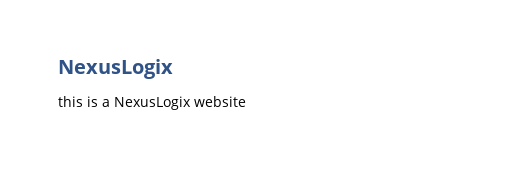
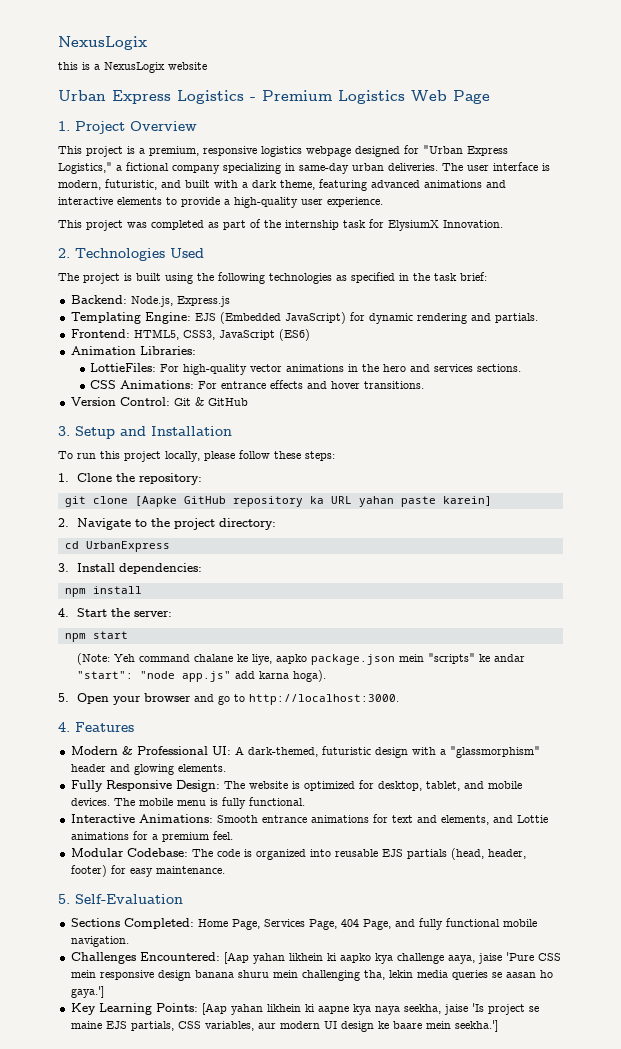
(246, 101) none -> [58,90,490,104] [58,121,197,134] [58,145,508,157] [58,162,550,174] [58,179,506,191] [58,197,383,208] [58,219,503,231] [58,248,204,261] [58,272,487,284] [70,295,230,307] [70,312,538,324] [70,329,310,341] [70,346,196,355] [89,363,521,375] [89,380,424,389] [70,397,248,406] [58,426,232,439] [58,450,335,462] [58,473,203,485] [64,496,492,507] [58,518,277,530] [64,541,170,552] [58,563,203,574] [64,586,142,597] [58,608,173,617] [64,631,128,642] [77,653,526,665] [77,670,327,682] [58,693,400,705] [58,722,134,732] [70,746,540,758] [70,764,226,775] [70,780,522,792] [70,797,305,809] [70,814,548,825] [70,831,233,842] [70,848,526,860] [70,865,225,877] [58,894,183,904] [70,918,537,930] [70,936,129,947] [70,952,561,964] [70,970,553,981] [70,986,104,998] [70,1003,539,1015] [70,1020,498,1032] // Urban Express Logistics - Premium Logistics Web Page // 1. Project Overview // This project is a premium, responsive logistics webpage designed for "Urban Express Logistics," a fictional company specializing in same-day urban deliveries. The user interface is modern, futuristic, and built with a dark theme, featuring advanced animations and interactive elements to provide a high-quality user experience. // This project was completed as part of the internship task for ElysiumX Innovation. // 2. Technologies Used // The project is built using the following technologies as specified in the task brief: // Backend: Node.js, Express.js // Templating Engine: EJS (Embedded JavaScript) for dynamic rendering and partials. // Frontend: HTML5, CSS3, JavaScript (ES6) // Animation Libraries: // LottieFiles: For high-quality vector animations in the hero and services sections. // CSS Animations: For entrance effects and hover transitions. // Version Control: Git & GitHub // 3. Setup and Installation // To run this project locally, please follow these steps: // 1. Clone the repository: // git clone [Aapke GitHub repository ka URL yahan paste karein] // 2. Navigate to the project directory: // cd UrbanExpress // 3. Install dependencies: // npm install // 4. Start the server: // npm start // (Note: Yeh command chalane ke liye, aapko package.json mein "scripts" ke andar "start": "node app.js" add karna hoga). // 5. Open your browser and go to http://localhost:3000. // 4. Features // Modern & Professional UI: A dark-themed, futuristic design with a "glassmorphism" header and glowing elements. // Fully Responsive Design: The website is optimized for desktop, tablet, and mobile devices. The mobile menu is fully functional. // Interactive Animations: Smooth entrance animations for text and elements, and Lottie animations for a premium feel. // Modular Codebase: The code is organized into reusable EJS partials (head, header, footer) for easy maintenance. // 5. Self-Evaluation // Sections Completed: Home Page, Services Page, 404 Page, and fully functional mobile navigation. // Challenges Encountered: [Aap yahan likhein ki aapko kya challenge aaya, jaise 'Pure CSS mein responsive design banana shuru mein challenging tha, lekin media queries se aasan ho gaya.'] // Key Learning Points: [Aap yahan likhein ki aapne kya naya seekha, jaise 'Is project se maine EJS partials, CSS variables, aur modern UI design ke baare mein seekha.']

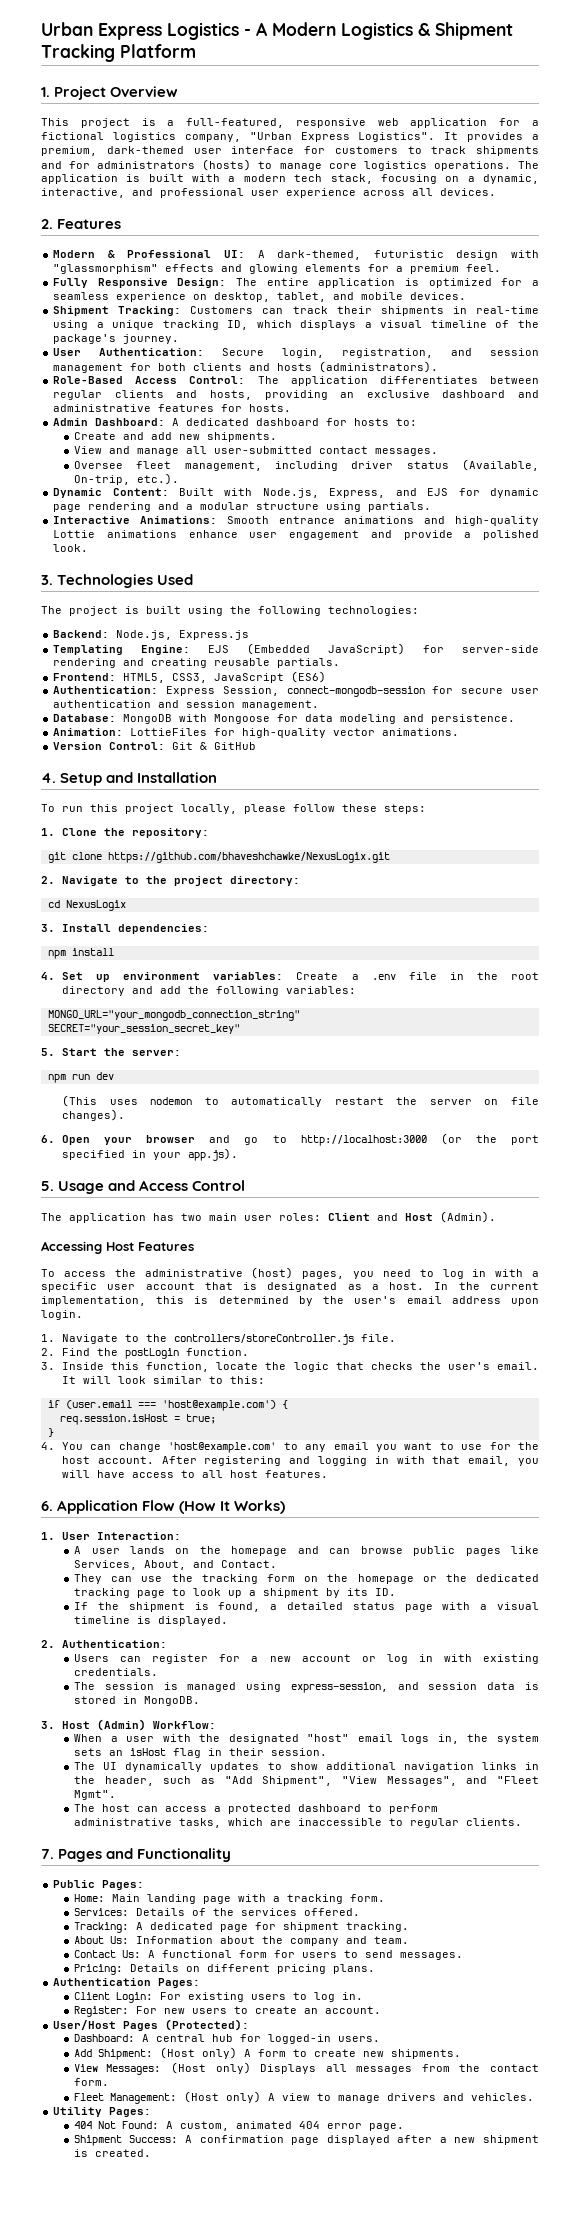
[58,36,147,50] [58,62,207,73] [58,90,490,104] NexusLogix // this is a NexusLogix website // Urban Express Logistics - Premium Logistics Web Page -> [41,22,513,40] [41,44,196,62] Urban Express Logistics - A Modern Logistics & Shipment Tracking Platform
[149,145,508,157] [58,162,550,174] [58,179,506,191] [58,197,383,208] [58,219,503,231] [58,248,70,258] premium, responsive logistics webpage designed for "Urban Express Logistics," a fictional company specializing in same-day urban deliveries. The user interface is modern, futuristic, and built with a dark theme, featuring advanced animations and interactive elements to provide a high-quality user experience. // This project was completed as part of the internship task for ElysiumX Innovation. // 2. -> [186,118,539,128] [41,132,539,142] [41,146,539,156] [41,159,539,171] [41,174,540,184] [41,188,496,198] [41,219,122,229] [53,250,539,260] [53,264,502,274] [53,278,540,288] [53,292,467,302] [53,306,539,316] [53,320,540,330] [53,334,180,344] [53,348,539,358] [53,361,439,373] [53,376,539,386] [53,390,539,400] [53,404,292,412] [53,418,418,426] [74,432,278,442] [74,446,439,456] [74,459,539,471] [74,473,180,485] [53,488,539,498] [53,502,432,512] [53,516,539,526] [53,530,539,540] [53,544,89,552] [41,575,53,585] full-featured, responsive web application for a fictional logistics company, "Urban Express Logistics". It provides a premium, dark-themed user interface for customers to track shipments and for administrators (hosts) to manage core logistics operations. The application is built with a modern tech stack, focusing on a dynamic, interactive, and professional user experience across all devices. // 2. Features // Modern & Professional UI: A dark-themed, futuristic design with "glassmorphism" effects and glowing elements for a premium feel. // Fully Responsive Design: The entire application is optimized for a seamless experience on desktop, tablet, and mobile devices. // Shipment Tracking: Customers can track their shipments in real-time using a unique tracking ID, which displays a visual timeline of the package's journey. // User Authentication: Secure login, registration, and session management for both clients and hosts (administrators). // Role-Based Access Control: The application differentiates between regular clients and hosts, providing an exclusive dashboard and administrative features for hosts. // Admin Dashboard: A dedicated dashboard for hosts to: // Create and add new shipments. // View and manage all user-submitted contact messages. // Oversee fleet management, including driver status (Available, On-trip, etc.). // Dynamic Content: Built with Node.js, Express, and EJS for dynamic page rendering and a modular structure using partials. // Interactive Animations: Smooth entrance animations and high-quality Lottie animations enhance user engagement and provide a polished look. // 3.
[269,272,487,284] technologies as specified in the task brief: -> [328,606,419,616] technologies:
[368,313,491,324] dynamic rendering and -> [462,645,539,653] [53,658,271,668] server-side rendering and creating reusable
[70,346,196,355] [89,363,521,375] [89,380,424,389] Animation Libraries: // LottieFiles: For high-quality vector animations in the hero and services sections. // CSS Animations: For entrance effects and hover transitions. -> [53,686,539,697] [53,700,320,710] [53,714,516,724] [53,728,460,738] Authentication: Express Session, connect-mongodb-session for secure user authentication and session management. // Database: MongoDB with Mongoose for data modeling and persistence. // Animation: LottieFiles for high-quality vector animations.
[58,426,70,436] 3. -> [41,773,56,783] 4.
[134,496,492,507] [Aapke GitHub repository ka URL yahan paste karein] -> [107,852,390,863] https://github.com/bhaveshchawke/NexusLogix.git
[85,541,170,552] UrbanExpress -> [65,900,126,911] NexusLogix
[77,608,173,617] [64,631,128,642] [77,653,526,665] [77,670,327,682] [58,693,69,702] Start the server: // npm start // (Note: Yeh command chalane ke liye, aapko package.json mein "scripts" ke andar "start": "node app.js" add karna hoga). // 5. -> [62,972,539,982] [62,986,357,996] [47,1010,300,1021] [47,1024,240,1034] [41,1048,182,1056] [47,1072,114,1083] [62,1095,539,1107] [62,1109,126,1121] [41,1135,55,1143] Set up environment variables: Create a .env file in the root directory and add the following variables: // MONGO_URL="your_mongodb_connection_string" // SECRET="your_session_secret_key" // 5. Start the server: // npm run dev // (This uses nodemon to automatically restart the server on file changes). // 6.
[249,694,400,705] [58,722,134,732] [70,746,540,758] [70,764,226,775] [70,780,522,792] [70,797,305,809] [70,814,548,825] [70,831,233,842] [70,848,526,860] [70,865,225,877] [58,894,183,904] [70,918,537,930] [70,936,129,947] [70,952,561,964] [70,970,553,981] [70,986,104,998] [70,1003,539,1015] [70,1020,498,1032] http://localhost:3000. // 4. Features // Modern & Professional UI: A dark-themed, futuristic design with a "glassmorphism" header and glowing elements. // Fully Responsive Design: The website is optimized for desktop, tablet, and mobile devices. The mobile menu is fully functional. // Interactive Animations: Smooth entrance animations for text and elements, and Lottie animations for a premium feel. // Modular Codebase: The code is organized into reusable EJS partials (head, header, footer) for easy maintenance. // 5. Self-Evaluation // Sections Completed: Home Page, Services Page, 404 Page, and fully functional mobile navigation. // Challenges Encountered: [Aap yahan likhein ki aapko kya challenge aaya, jaise 'Pure CSS mein responsive design banana shuru mein challenging tha, lekin media queries se aasan ho gaya.'] // Key Learning Points: [Aap yahan likhein ki aapne kya naya seekha, jaise 'Is project se maine EJS partials, CSS variables, aur modern UI design ke baare mein seekha.'] -> [300,1133,539,1146] [62,1148,239,1161] [41,1180,246,1194] [41,1211,496,1223] [41,1241,194,1254] [41,1267,539,1279] [41,1282,539,1292] [41,1296,539,1306] [41,1310,83,1320] [41,1334,397,1345] [41,1348,250,1359] [41,1362,539,1372] [62,1376,266,1384] [47,1400,288,1411] [59,1414,216,1425] [47,1428,54,1437] [41,1442,539,1453] [62,1456,540,1466] [62,1470,329,1478] [41,1500,286,1514] [41,1532,182,1540] [74,1546,539,1556] [74,1560,278,1570] [74,1574,539,1584] [74,1588,397,1598] [74,1602,540,1612] [74,1616,229,1626] [41,1640,168,1648] [74,1654,539,1664] [74,1668,159,1676] [74,1682,539,1693] [74,1696,201,1706] [41,1719,217,1731] [74,1734,539,1744] [74,1748,328,1758] [74,1762,539,1772] [74,1776,540,1786] [74,1790,117,1800] [74,1804,439,1814] [74,1818,523,1828] [41,1848,232,1862] [53,1880,145,1890] [74,1894,386,1904] [74,1908,361,1916] [74,1922,410,1933] [74,1936,410,1946] [74,1950,464,1960] [74,1964,376,1975] [53,1978,201,1988] [74,1992,364,2003] [74,2006,382,2017] [53,2019,250,2031] [74,2034,381,2044] [74,2047,462,2060] [74,2062,539,2075] [74,2078,110,2086] [74,2091,535,2104] [53,2107,152,2117] [74,2121,405,2131] [74,2135,539,2146] [74,2149,152,2157] http://localhost:3000 (or the port specified in your app.js). // 5. Usage and Access Control // The application has two main user roles: Client and Host (Admin). // Accessing Host Features // To access the administrative (host) pages, you need to log in with a specific user account that is designated as a host. In the current implementation, this is determined by the user's email address upon login. // 1. Navigate to the controllers/storeController.js file. // 2. Find the postLogin function. // 3. Inside this function, locate the logic that checks the user's email. It will look similar to this: // if (user.email === 'host@example.com') { // req.session.isHost = true; // } // 4. You can change 'host@example.com' to any email you want to use for the host account. After registering and logging in with that email, you will have access to all host features. // 6. Application Flow (How It Works) // 1. User Interaction: // A user lands on the homepage and can browse public pages like Services, About, and Contact. // They can use the tracking form on the homepage or the dedicated tracking page to look up a shipment by its ID. // If the shipment is found, a detailed status page with a visual timeline is displayed. // 2. Authentication: // Users can register for a new account or log in with existing credentials. // The session is managed using express-session, and session data is stored in MongoDB. // 3. Host (Admin) Workflow: // When a user with the designated "host" email logs in, the system sets an isHost flag in their session. // The UI dynamically updates to show additional navigation links in the header, such as "Add Shipment", "View Messages", and "Fleet Mgmt". // The host can access a protected dashboard to perform administrative tasks, which are inaccessible to regular clients. // 7. Pages and Functionality // Public Pages: // Home: Main landing page with a tracking form. // Services: Details of the services offered. // Tracking: A dedicated page for shipment tracking. // About Us: Information about the company and team. // Contact Us: A functional form for users to send messages. // Pricing: Details on different pricing plans. // Authentication Pages: // Client Login: For existing users to log in. // Register: For new users to create an account. // User/Host Pages (Protected): // Dashboard: A central hub for logged-in users. // Add Shipment: (Host only) A form to create new shipments. // View Messages: (Host only) Displays all messages from the contact form. // Fleet Management: (Host only) A view to manage drivers and vehicles. // Utility Pages: // 404 Not Found: A custom, animated 404 error page. // Shipment Success: A confirmation page displayed after a new shipment is created.

